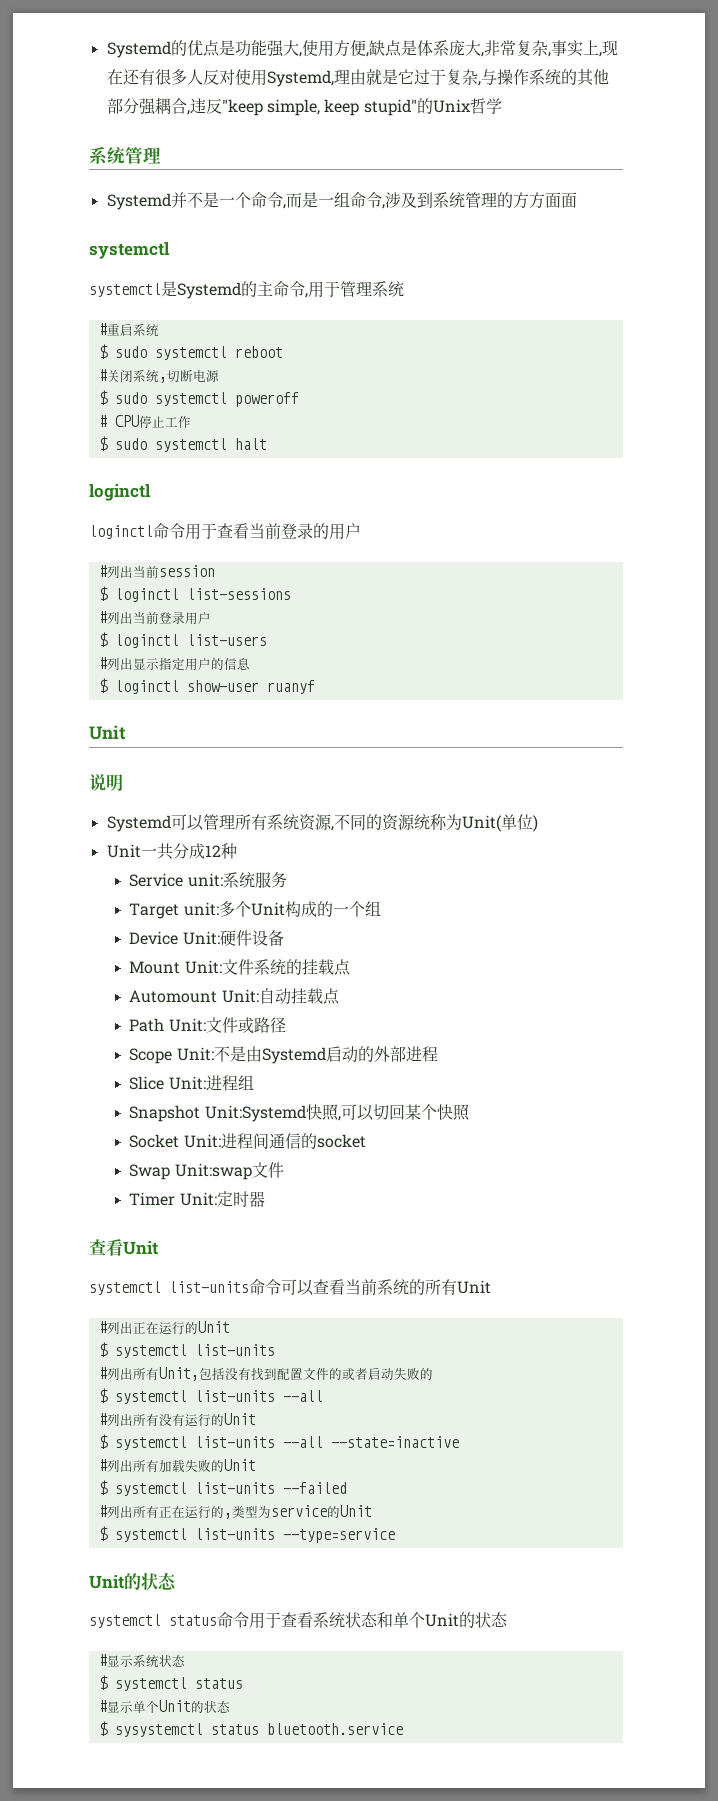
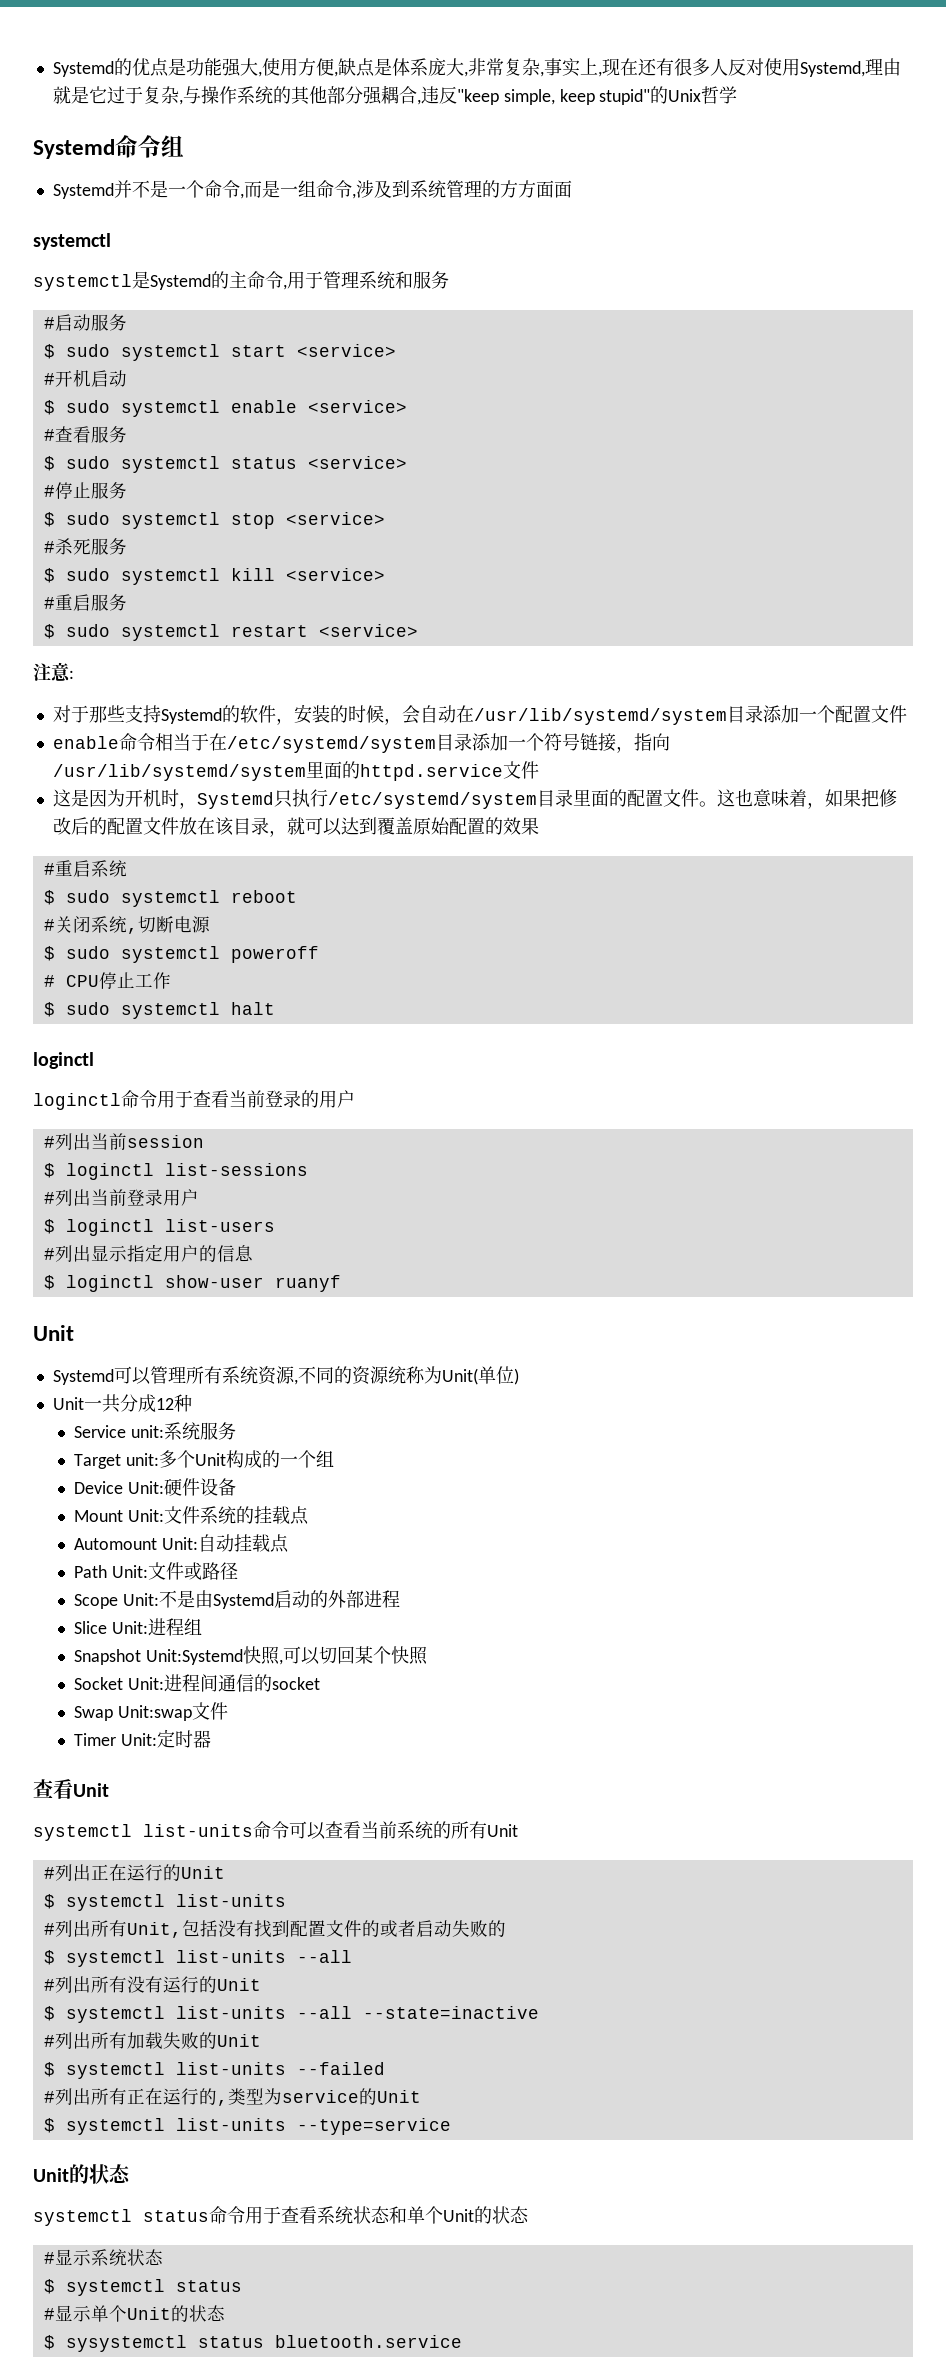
[89,146,161,165] 系统管理 -> [33,135,184,159] Systemd命令组
(404, 289) none -> [395,271,449,289] [43,314,127,331] [43,344,396,361] [43,369,127,387] [43,400,407,417] [43,426,127,443] [43,456,407,473] [43,482,127,499] [43,512,385,529] [43,538,127,555] [43,568,385,585] [43,594,127,611] [43,624,418,641] [33,662,74,682] [52,704,907,725] [52,733,670,753] [52,761,539,781] [52,789,897,809] [52,817,539,837] 和服务 // #启动服务 // $ sudo systemctl start <service> // #开机启动 // $ sudo systemctl enable <service> // #查看服务 // $ sudo systemctl status <service> // #停止服务 // $ sudo systemctl stop <service> // #杀死服务 // $ sudo systemctl kill <service> // #重启服务 // $ sudo systemctl restart <service> // 注意: // 对于那些支持Systemd的软件，安装的时候，会自动在/usr/lib/systemd/system目录添加一个配置文件 // enable命令相当于在/etc/systemd/system目录添加一个符号链接，指向/usr/lib/systemd/system里面的httpd.service文件 // 这是因为开机时，Systemd只执行/etc/systemd/system目录里面的配置文件。这也意味着，如果把修改后的配置文件放在该目录，就可以达到覆盖原始配置的效果
[89,774,123,791] // 说明 -> (74, 1333) none

